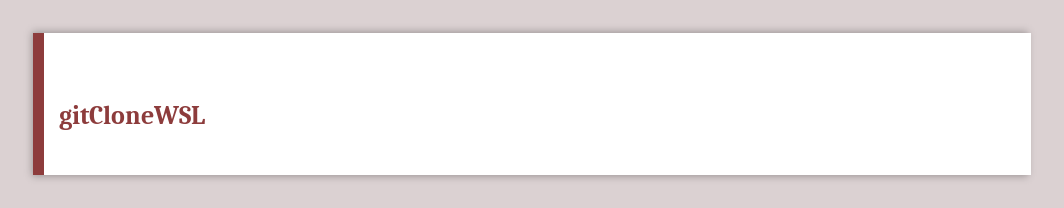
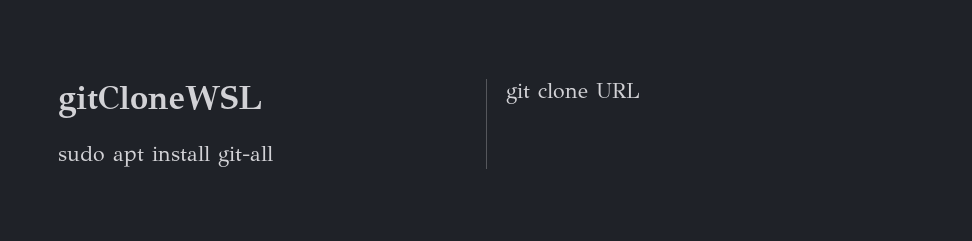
(205, 117) none -> [58,146,273,167] [506,83,640,104] // sudo apt install git-all // git clone URL

